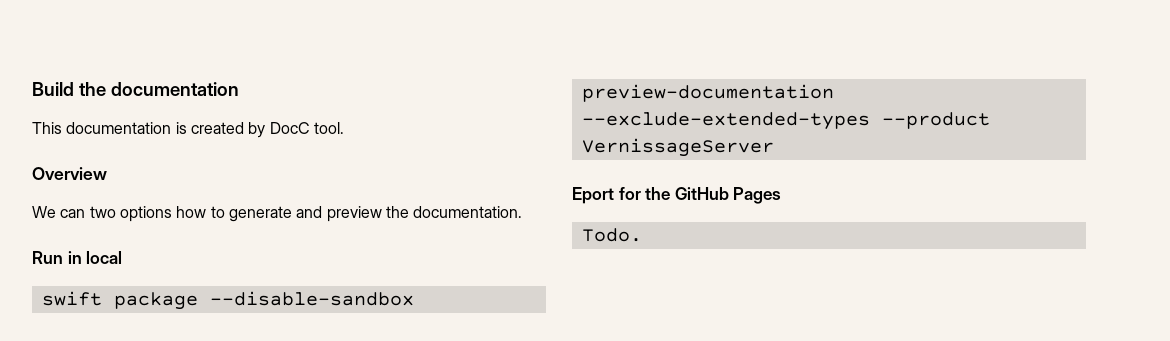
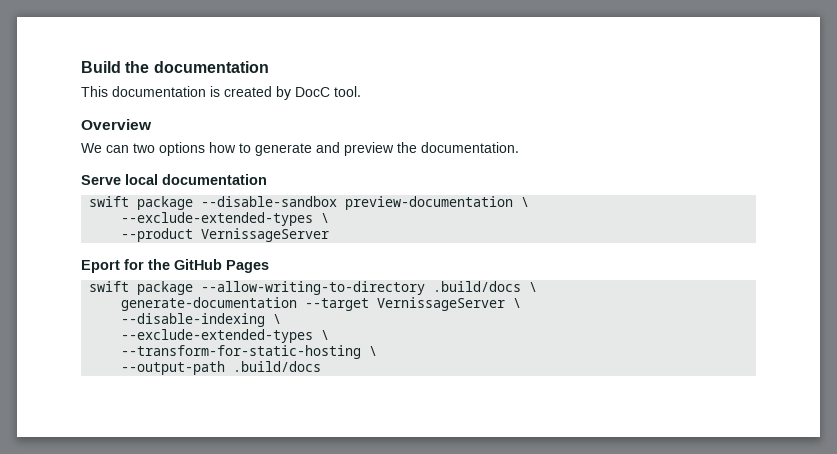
[32,251,82,264] Run in -> [81,175,121,185] Serve
(123, 257) none -> [162,174,267,185] documentation
[581,112,870,130] --exclude-extended-types -> [521,197,530,207] [121,212,330,226] \ // --exclude-extended-types \ //
[581,228,642,242] Todo. -> [89,281,538,295] [121,297,522,311] [121,313,282,327] [121,329,330,343] [121,345,378,359] [121,361,322,375] swift package --allow-writing-to-directory .build/docs \ // generate-documentation --target VernissageServer \ // --disable-indexing \ // --exclude-extended-types \ // --transform-for-static-hosting \ // --output-path .build/docs

